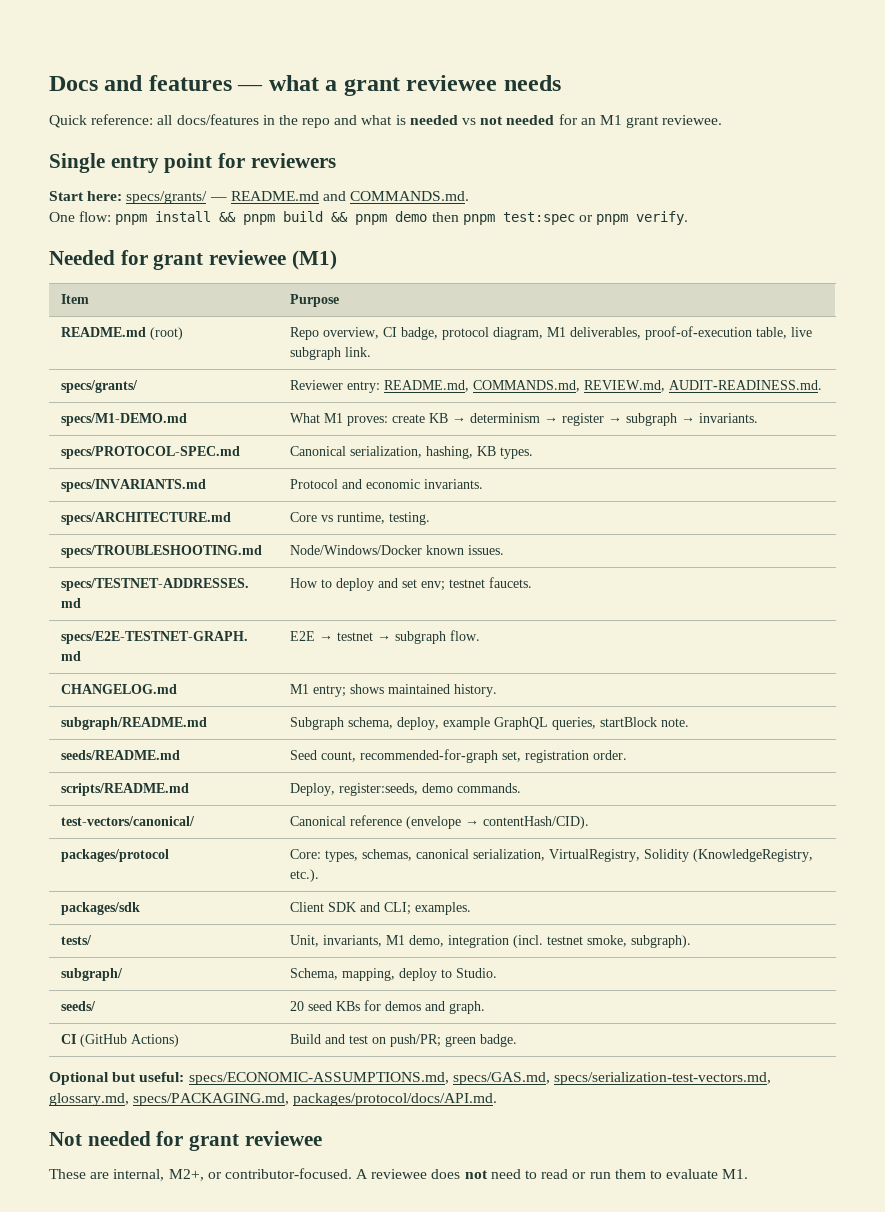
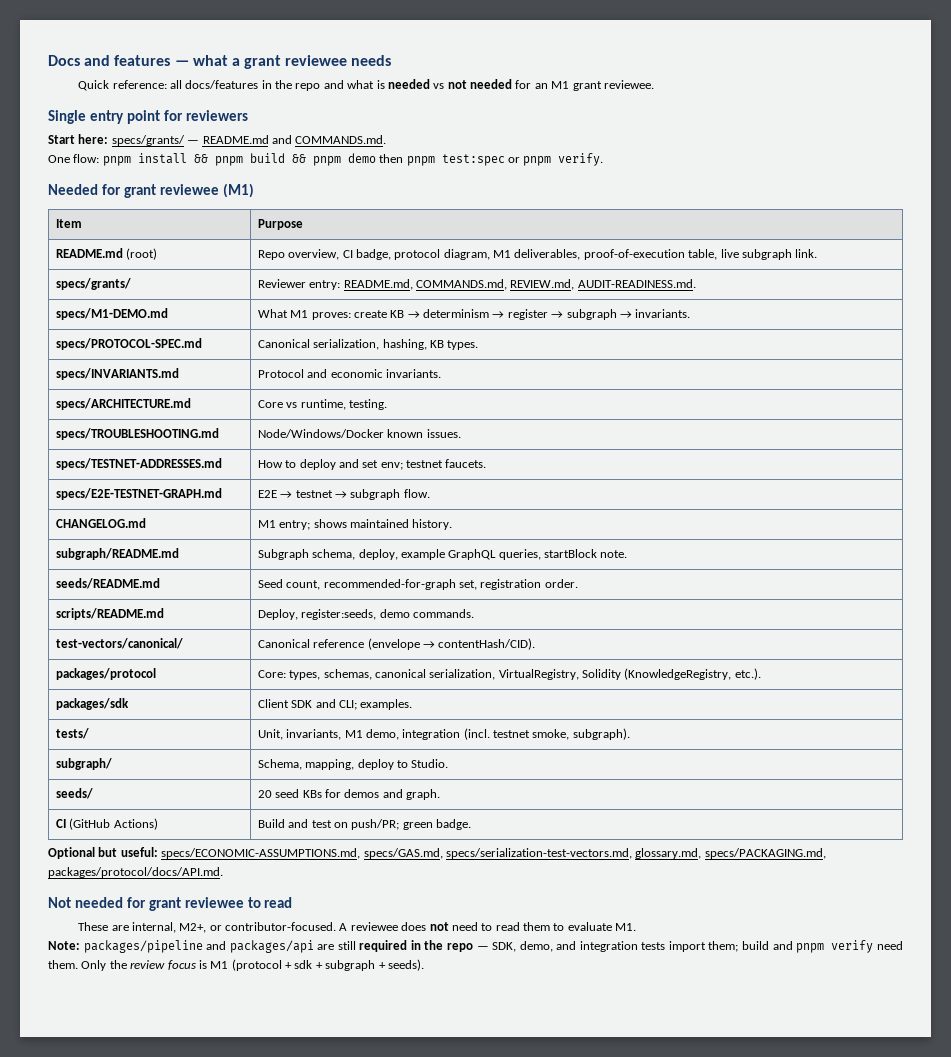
(322, 1138) none -> [247,897,293,908] to read
[572,1172,611,1179] or run -> (520, 926) none
(749, 1174) none -> [48,940,903,953] [48,959,424,971] // Note: packages/pipeline and packages/api are still required in the repo — SDK, demo, and integration tests import them; build and pnpm verify need them. Only the review focus is M1 (protocol + sdk + subgraph + seeds).

